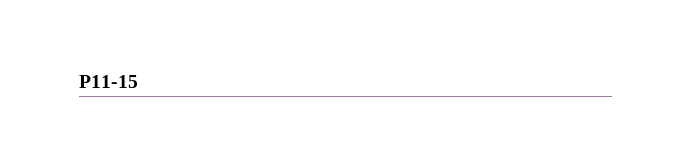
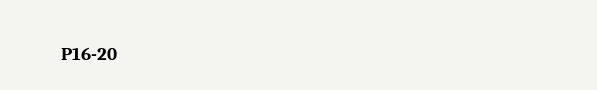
[79,75,138,88] P11-15 -> [61,47,117,60] P16-20

